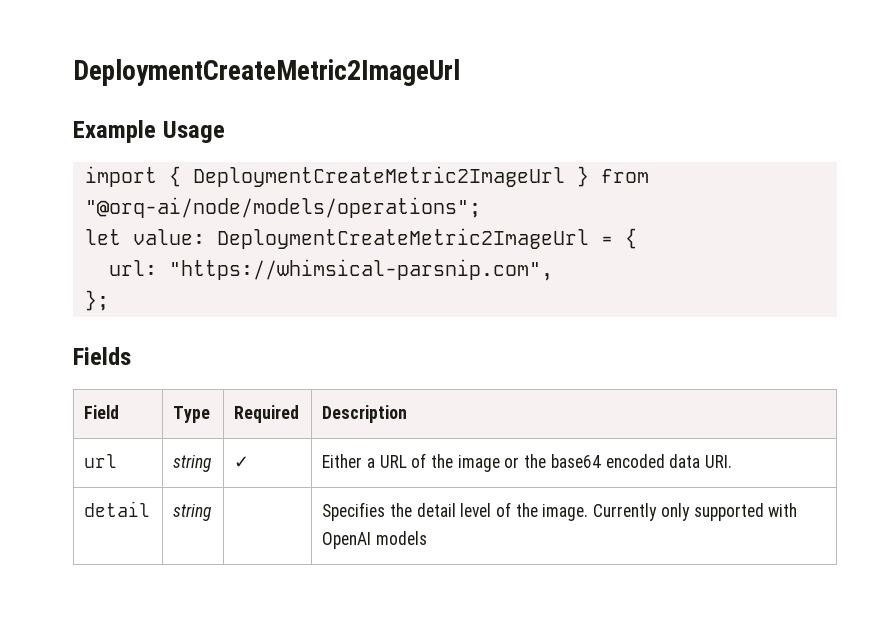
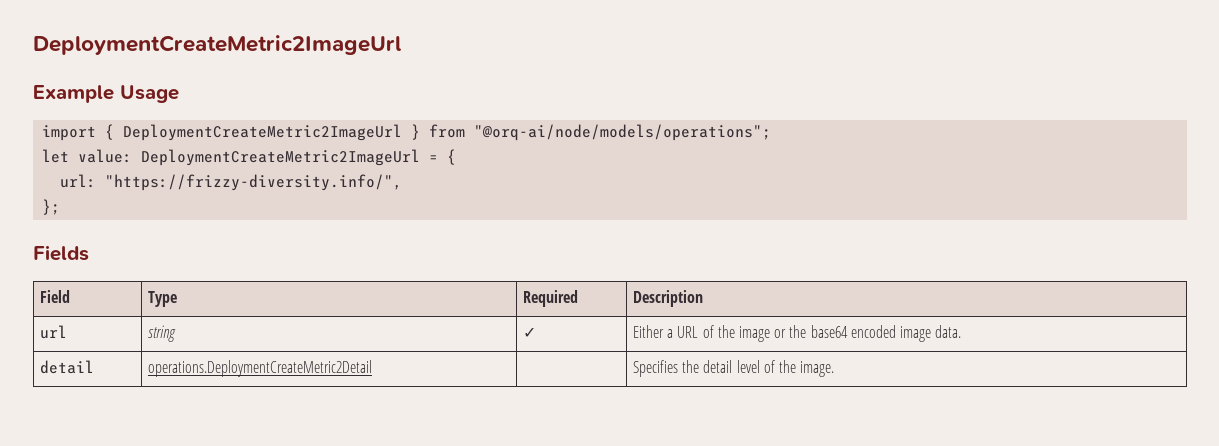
[168,259,553,281] "https://whimsical-parsnip.com", -> [105,174,403,191] "https://frizzy-diversity.info/",
[669,454,733,468] data URI. -> [899,325,962,342] image data.
[173,504,212,521] string -> [148,360,373,377] operations.DeploymentCreateMetric2Detail
[593,503,798,521] [322,531,427,549] Currently only supported with OpenAI models -> (835, 369) none

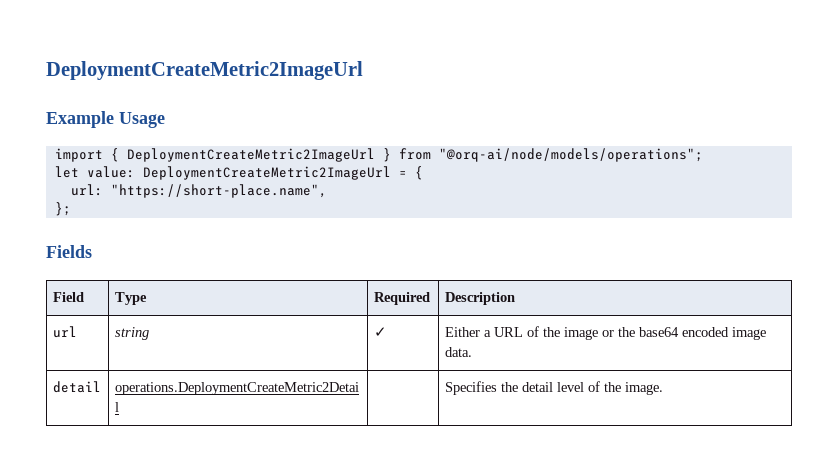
[105,174,403,191] "https://frizzy-diversity.info/", -> [110,184,327,198] "https://short-place.name",

